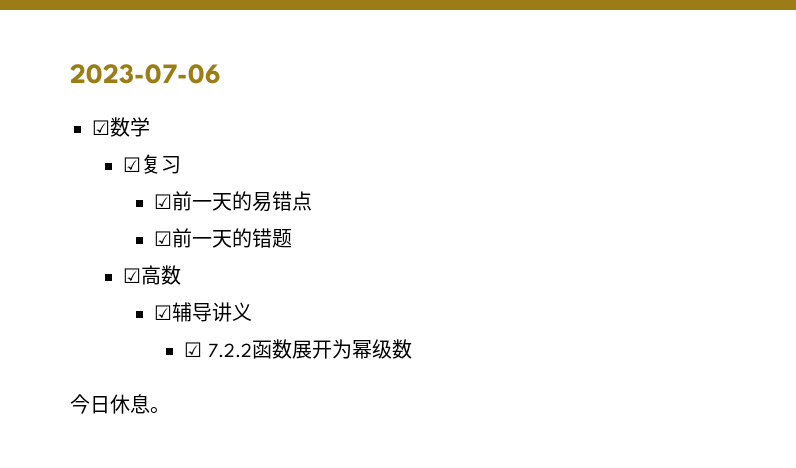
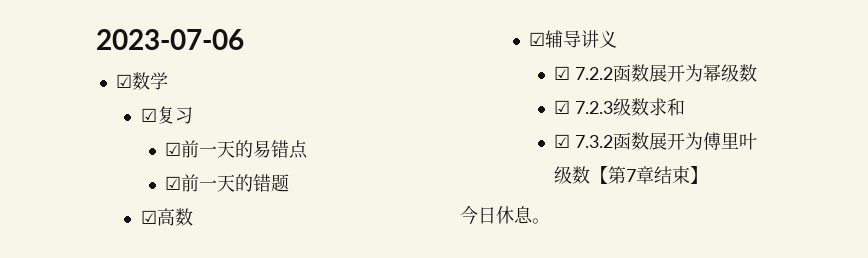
(412, 349) none -> [554,98,686,116] [554,132,758,150] [554,166,709,184] // ☑ 7.2.3级数求和 // ☑ 7.3.2函数展开为傅里叶级数【第7章结束】

